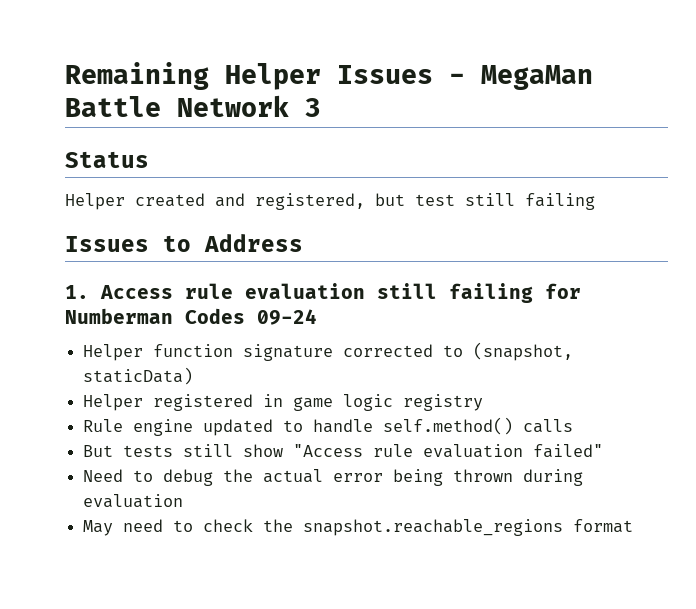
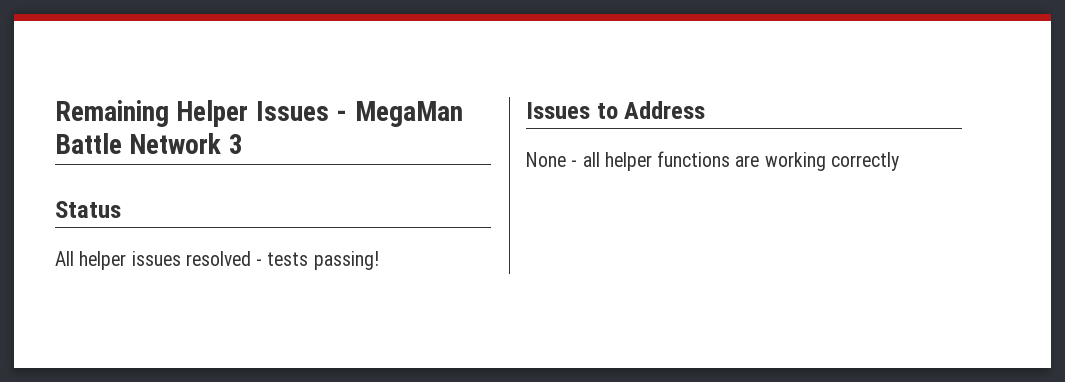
[65,193,595,210] [65,234,303,252] [65,283,581,303] [65,308,317,325] [83,342,574,361] [83,367,194,385] [83,394,484,411] [83,417,574,436] [83,444,604,458] [83,469,584,486] [83,494,184,508] [83,519,634,536] Helper created and registered, but test still failing // Issues to Address // 1. Access rule evaluation still failing for Numberman Codes 09-24 // Helper function signature corrected to (snapshot, staticData) // Helper registered in game logic registry // Rule engine updated to handle self.method() calls // But tests still show "Access rule evaluation failed" // Need to debug the actual error being thrown during evaluation // May need to check the snapshot.reachable_regions format -> [55,251,379,270] [526,101,706,119] [526,151,899,171] All helper issues resolved - tests passing! // Issues to Address // None - all helper functions are working correctly

